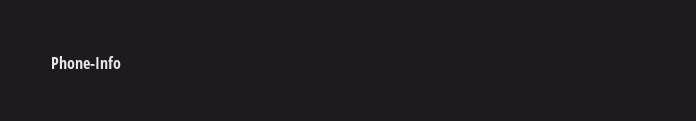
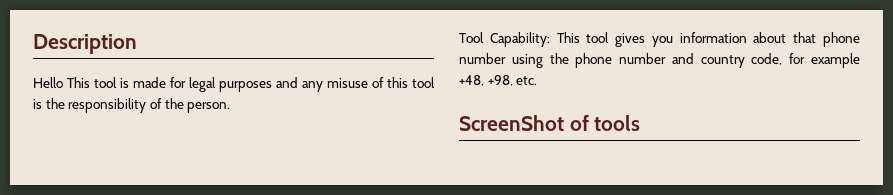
[51,56,121,69] Phone-Info -> [33,34,137,54] [33,77,435,92] [33,98,231,113] [459,32,860,47] [459,53,860,68] [459,75,538,86] [459,115,641,131] Description // Hello This tool is made for legal purposes and any misuse of this tool is the responsibility of the person. // Tool Capability: This tool gives you information about that phone number using the phone number and country code, for example +48, +98, etc. // ScreenShot of tools

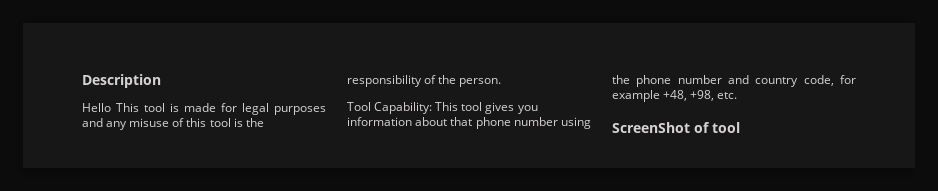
[594,115,641,131] tools -> [712,122,740,133] tool

